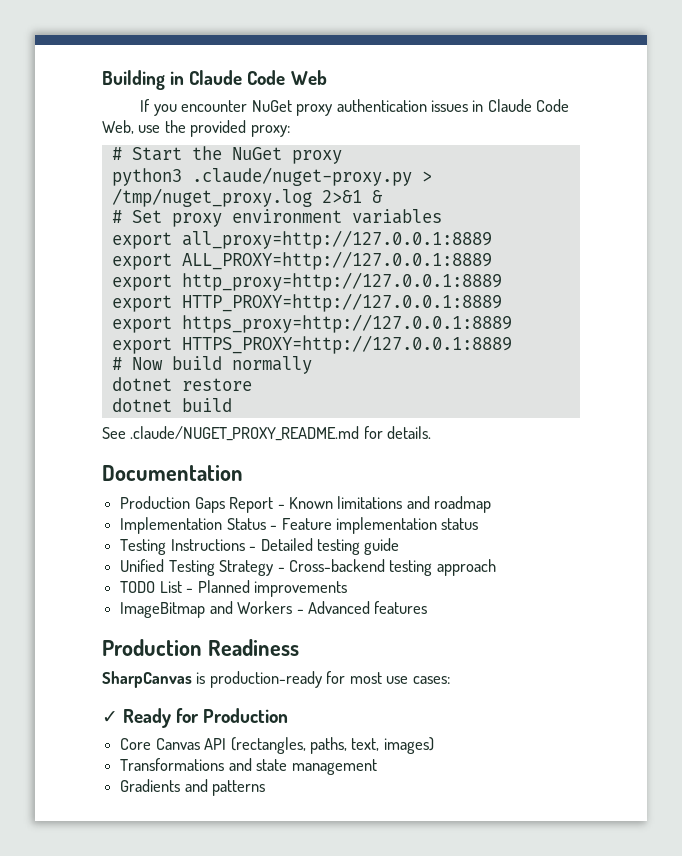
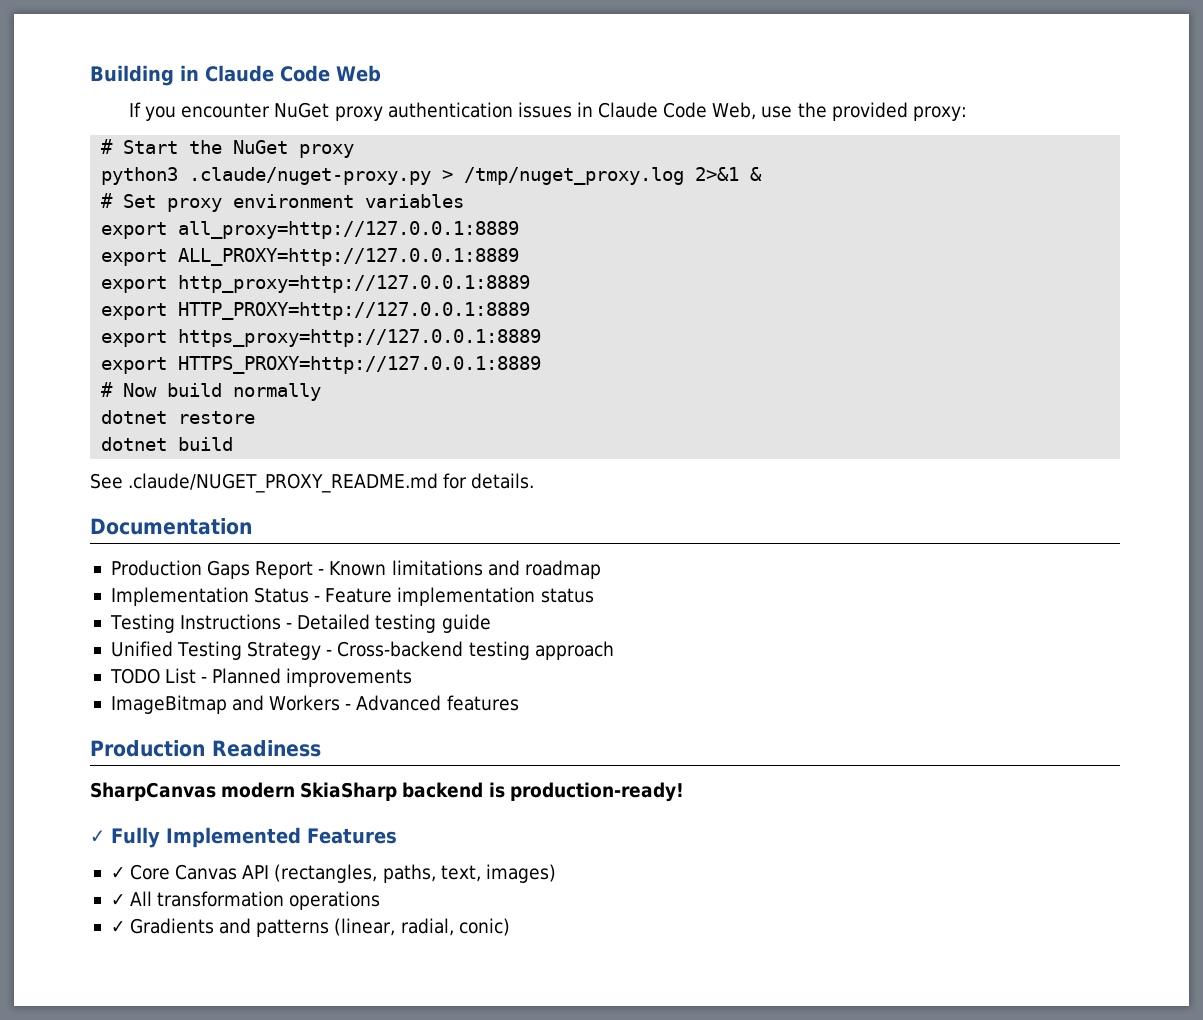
[196,671,450,688] [102,708,289,728] is production-ready for most use cases: // ✓ Ready for Production // -> [221,782,684,802] [90,827,397,848] [110,867,125,879] modern SkiaSharp backend is production-ready! // ✓ Fully Implemented Features // ✓
[120,758,377,775] [120,779,266,796] Transformations and state management // Gradients and patterns -> [110,891,381,910] [110,918,510,937] ✓ All transformation operations // ✓ Gradients and patterns (linear, radial, conic)

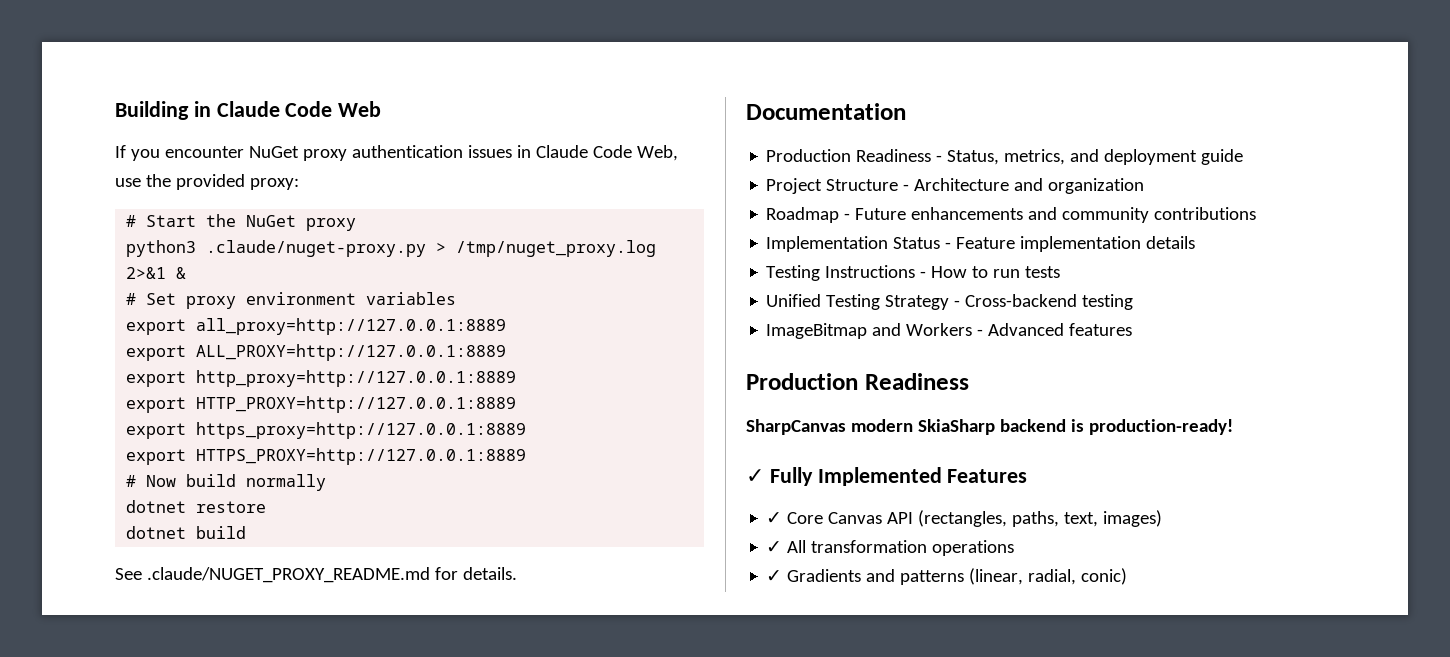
[207,560,601,579] Gaps Report - Known limitations and roadmap -> [856,149,1244,165] [766,178,1145,194] [766,207,1257,223] Readiness - Status, metrics, and deployment guide // Project Structure - Architecture and organization // Roadmap - Future enhancements and community contributions
[540,588,594,603] status -> [1146,236,1196,249] details
[297,614,491,633] Detailed testing guide -> [931,266,1061,278] How to run tests
[534,641,614,660] [109,668,413,687] approach // TODO List - Planned improvements -> (1134, 302) none

